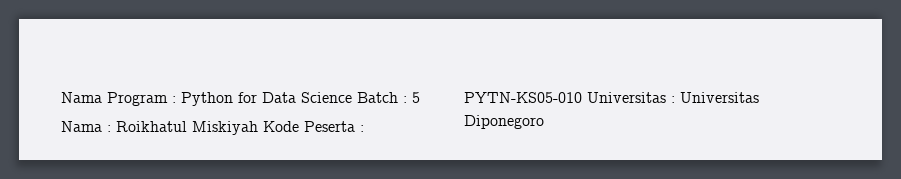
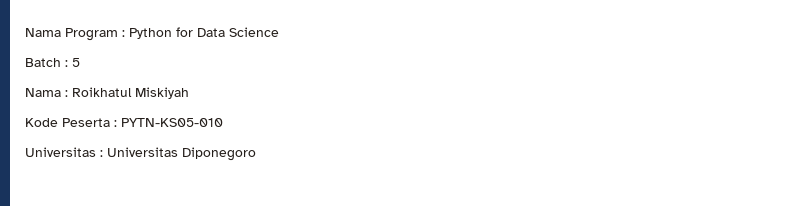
(352, 97) none -> (279, 32) //
(258, 128) none -> (189, 93) //
(582, 97) none -> (223, 122) //

